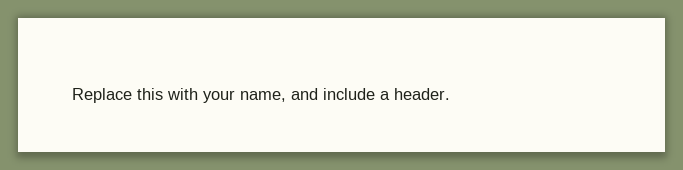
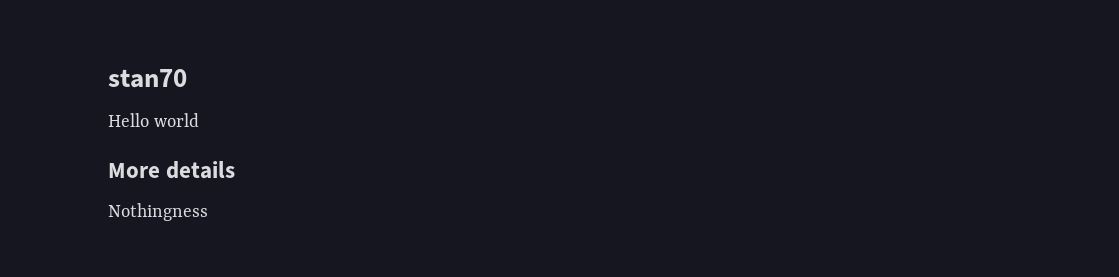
[72,88,450,103] Replace this with your name, and include a header. -> [108,69,187,88] [108,113,200,127] [108,161,236,179] [108,203,208,221] stan70 // Hello world // More details // Nothingness

